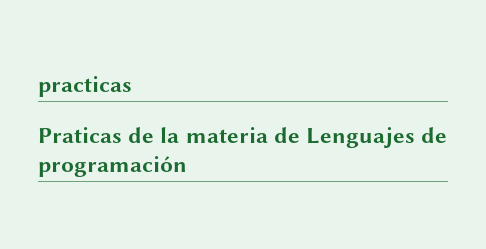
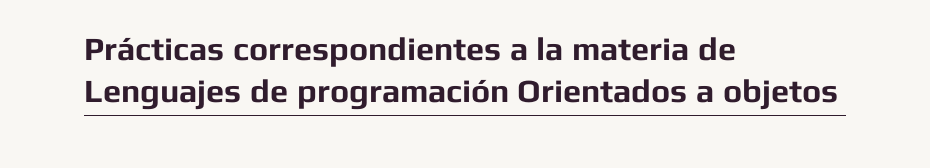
[38,76,132,97] [38,127,155,143] practicas // Praticas de -> [84,37,528,67] Prácticas correspondientes a
(187, 166) none -> [517,79,838,110] Orientados a objetos

